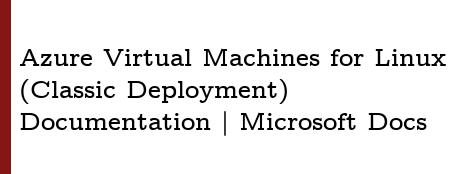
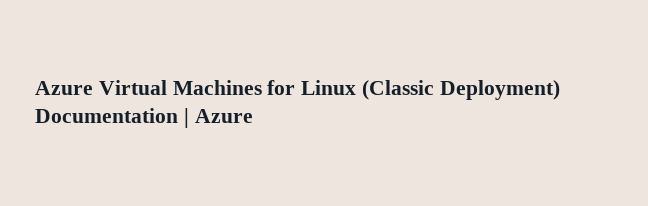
[239,112,427,130] Microsoft Docs -> [194,109,253,123] Azure

